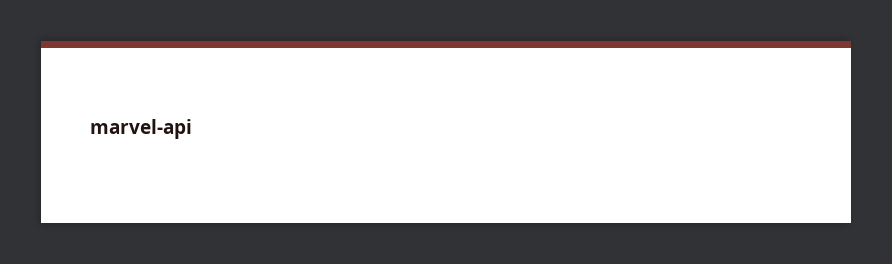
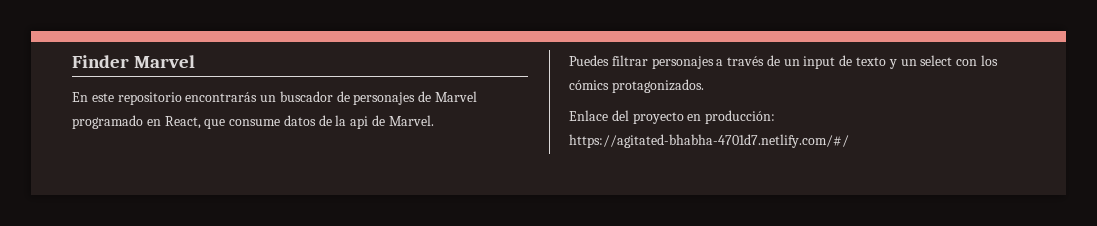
[90,119,192,139] marvel-api -> [72,55,196,68] [72,91,478,105] [72,115,434,129] [569,55,998,69] [569,79,704,93] [569,110,776,124] [569,134,849,148] Finder Marvel // En este repositorio encontrarás un buscador de personajes de Marvel programado en React, que consume datos de la api de Marvel. // Puedes filtrar personajes a través de un input de texto y un select con los cómics protagonizados. // Enlace del proyecto en producción: https://agitated-bhabha-4701d7.netlify.com/#/

